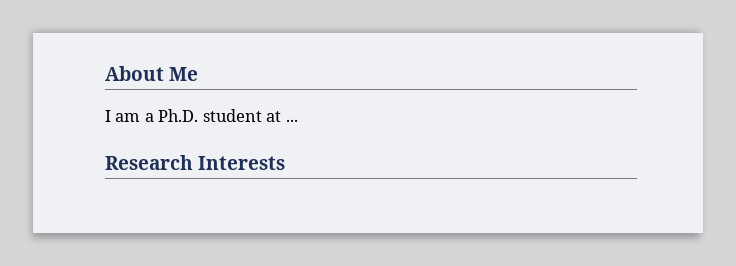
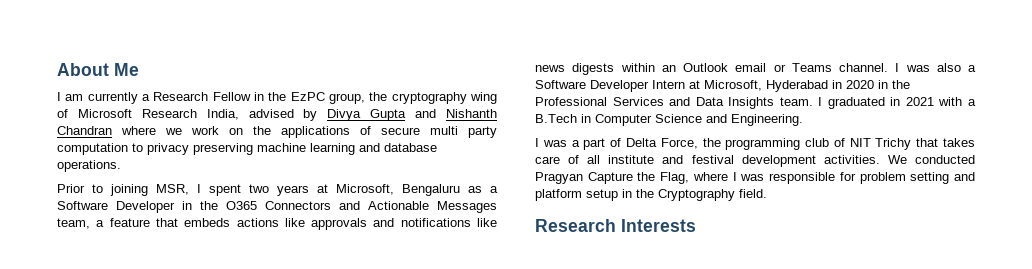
[144,109,298,122] a Ph.D. student at ... -> [87,92,497,104] [57,109,498,121] [57,126,497,138] [57,143,437,155] [57,160,121,172] [57,184,498,196] [57,201,497,213] [57,218,498,230] [535,63,976,75] [535,80,910,92] [535,97,976,109] [535,114,803,126] [535,138,975,150] [535,155,975,167] [535,172,975,184] [535,189,767,201] currently a Research Fellow in the EzPC group, the cryptography wing of Microsoft Research India, advised by Divya Gupta and Nishanth Chandran where we work on the applications of secure multi party computation to privacy preserving machine learning and database operations. // Prior to joining MSR, I spent two years at Microsoft, Bengaluru as a Software Developer in the O365 Connectors and Actionable Messages team, a feature that embeds actions like approvals and notifications like news digests within an Outlook email or Teams channel. I was also a Software Developer Intern at Microsoft, Hyderabad in 2020 in the Professional Services and Data Insights team. I graduated in 2021 with a B.Tech in Computer Science and Engineering. // I was a part of Delta Force, the programming club of NIT Trichy that takes care of all institute and festival development activities. We conducted Pragyan Capture the Flag, where I was responsible for problem setting and platform setup in the Cryptography field.

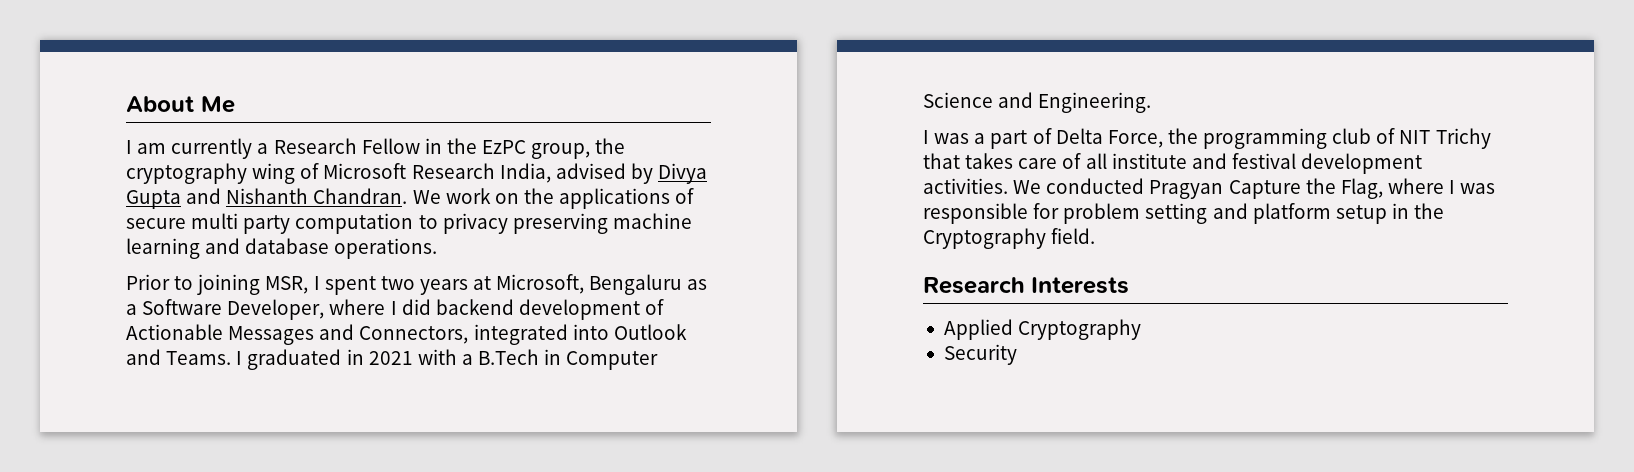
[57,126,182,135] Chandran where we -> [313,188,441,204] Chandran. We
[116,201,497,213] [57,218,498,230] [535,63,976,75] [535,80,910,92] [535,97,813,109] Developer in the O365 Connectors and Actionable Messages team, a feature that embeds actions like approvals and notifications like news digests within an Outlook email or Teams channel. I was also a Software Developer Intern at Microsoft, Hyderabad in 2020 in the Professional Services and Data Insights team. -> [227,299,665,320] [126,324,687,345] [126,349,232,365] Developer, where I did backend development of Actionable Messages and Connectors, integrated into Outlook and Teams.
(696, 225) none -> [943,319,1142,340] [943,344,1017,365] // Applied Cryptography // Security

